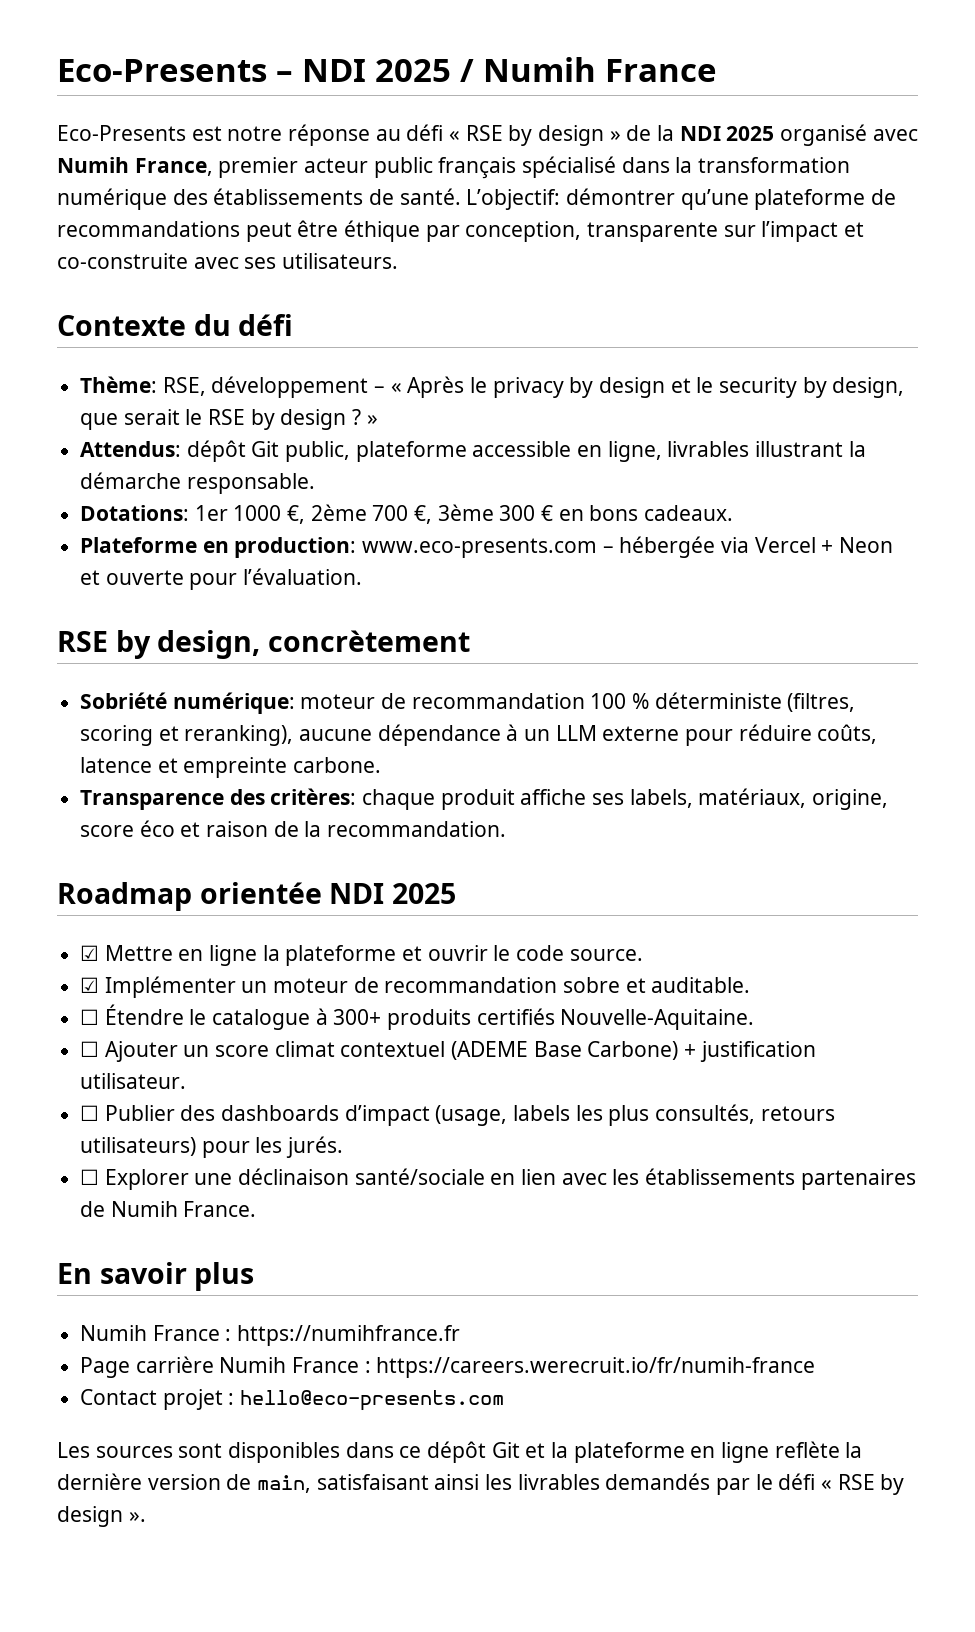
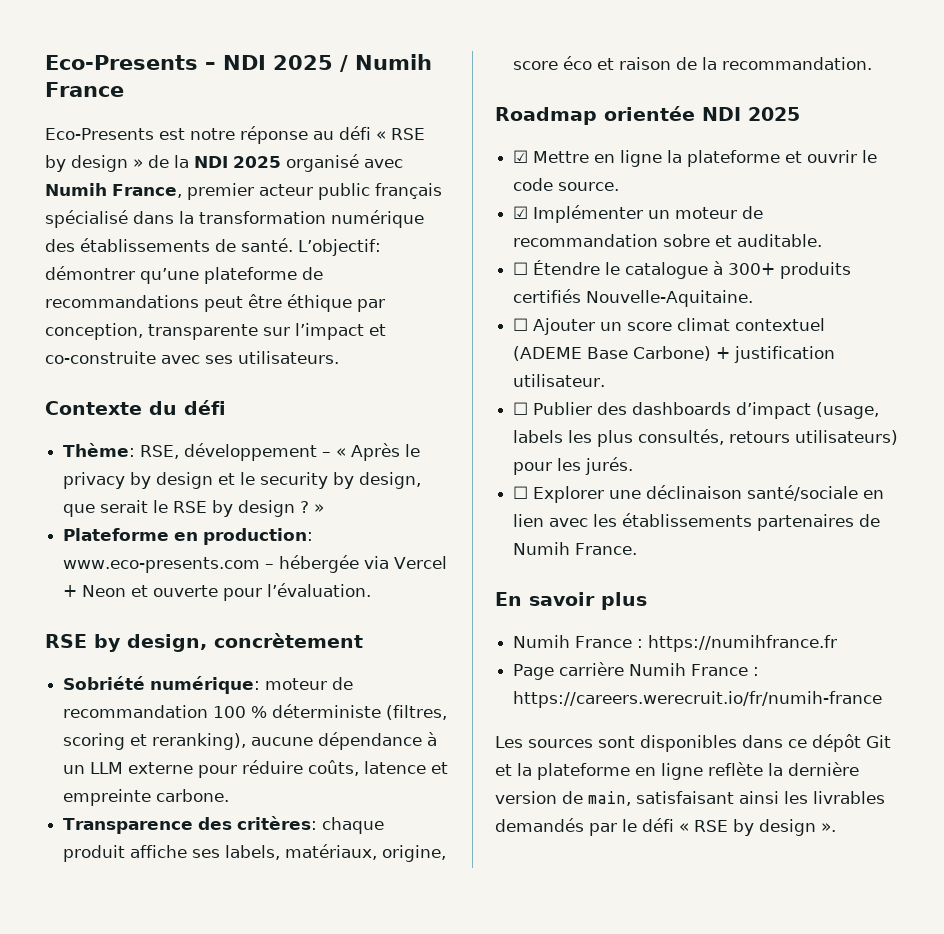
[80,440,866,462] [80,472,315,494] [80,504,734,524] // Attendus: dépôt Git public, plateforme accessible en ligne, livrables illustrant la démarche responsable. // Dotations: 1er 1000 €, 2ème 700 €, 3ème 300 € en bons cadeaux. -> (325, 508) none
[80,1389,505,1411] // Contact projet : hello@eco-presents.com -> (883, 699) none

